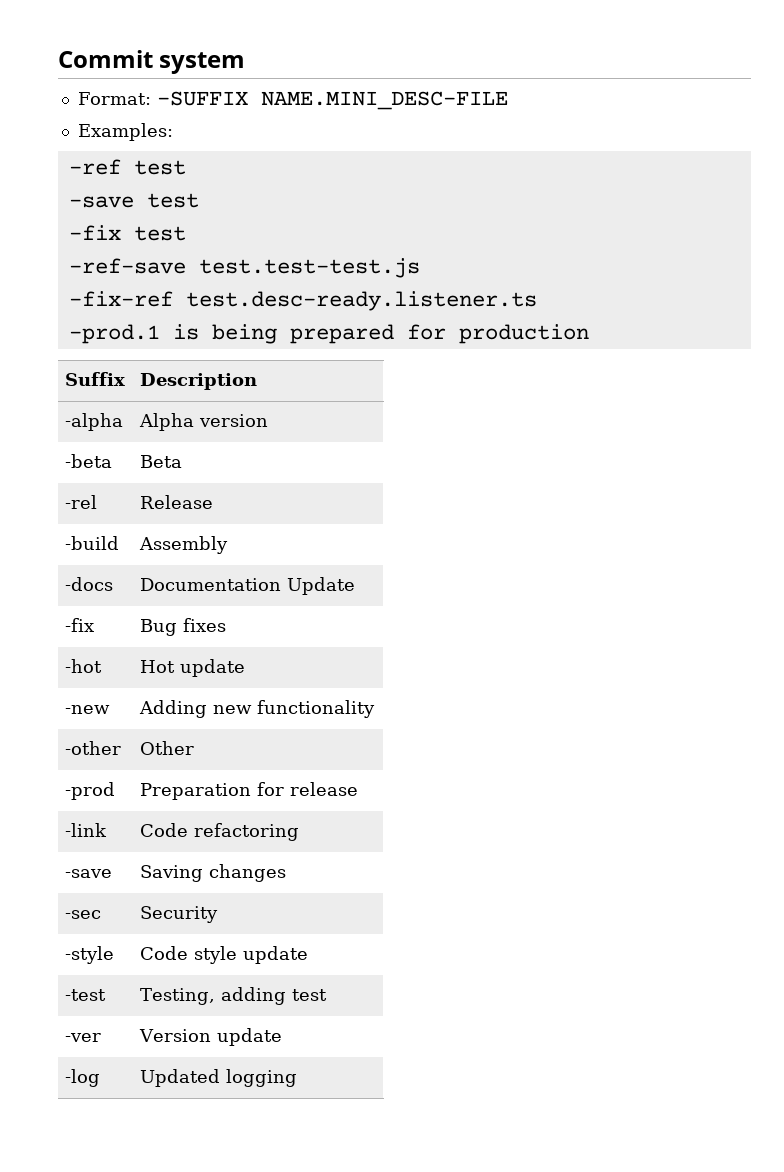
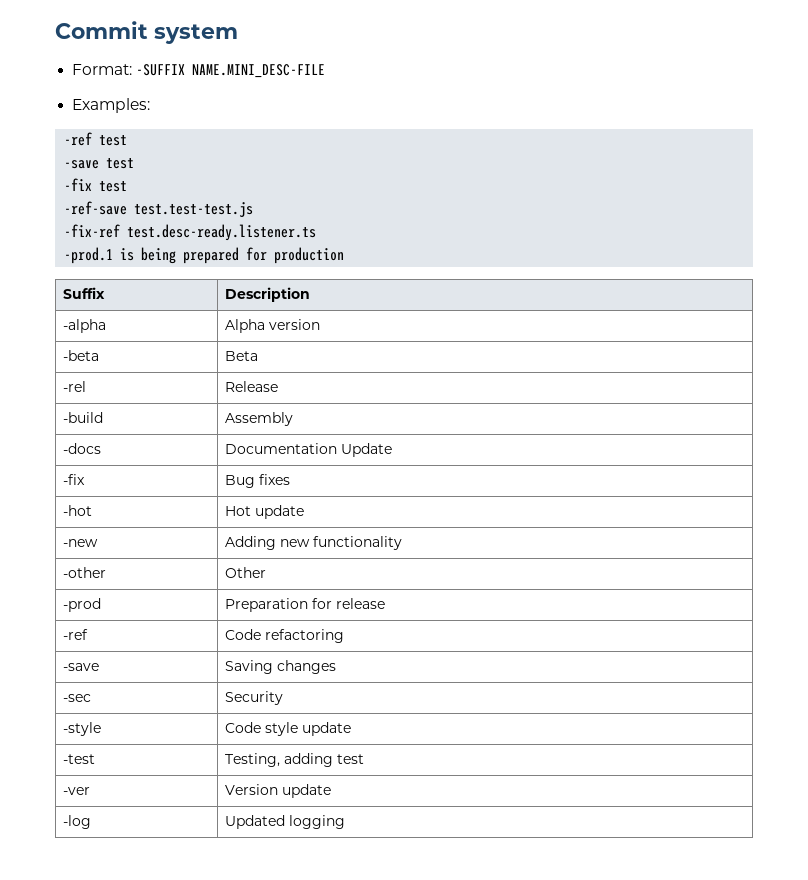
[65,823,108,837] -link -> [62,629,88,640] -ref

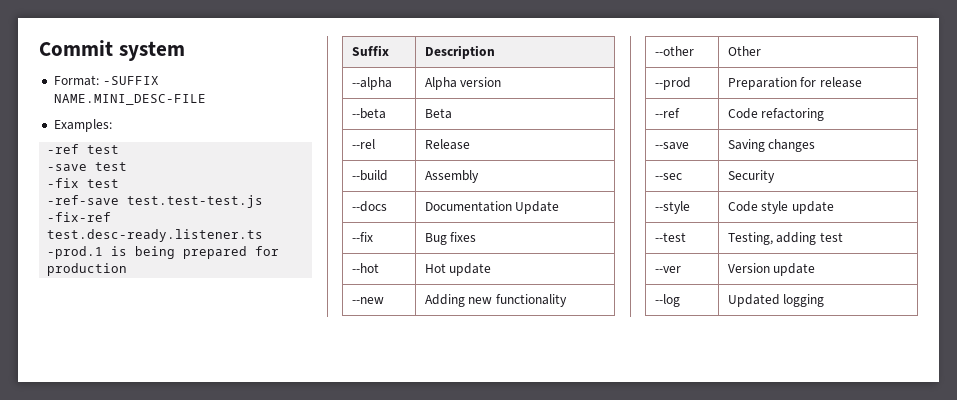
[62,319,106,333] -alpha -> [351,77,392,90] --alpha
[62,350,99,361] -beta -> [351,108,386,119] --beta
[62,381,86,392] -rel -> [351,139,375,149] --rel
[62,412,103,423] -build -> [351,170,388,181] --build
[62,443,101,454] -docs -> [351,201,387,212] --docs
[62,474,85,485] -fix -> [351,232,373,242] --fix
[62,505,92,516] -hot -> [351,263,379,273] --hot
[62,539,98,547] -new -> [351,297,384,304] --new
[62,567,106,578] -other -> [654,46,694,56] --other
[62,598,101,612] -prod -> [654,77,691,90] --prod
[62,629,88,640] -ref -> [654,108,680,118] --ref
[62,663,99,671] -save -> [654,142,689,150] --save
[62,694,91,702] -sec -> [654,173,682,180] --sec
[62,722,101,736] -style -> [654,201,690,214] --style
[62,754,95,764] -test -> [654,232,686,242] --test
[62,787,90,795] -ver -> [654,266,681,273] --ver
[62,815,91,829] -log -> [654,294,680,307] --log

